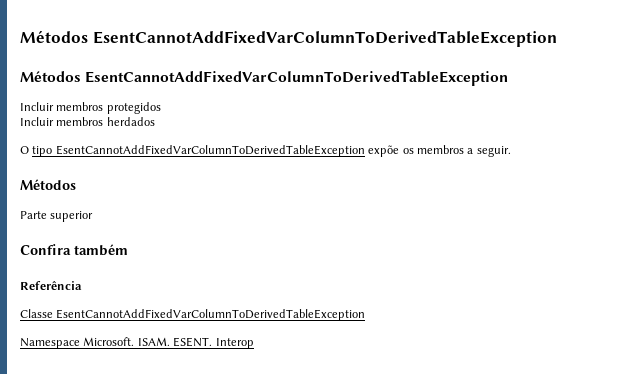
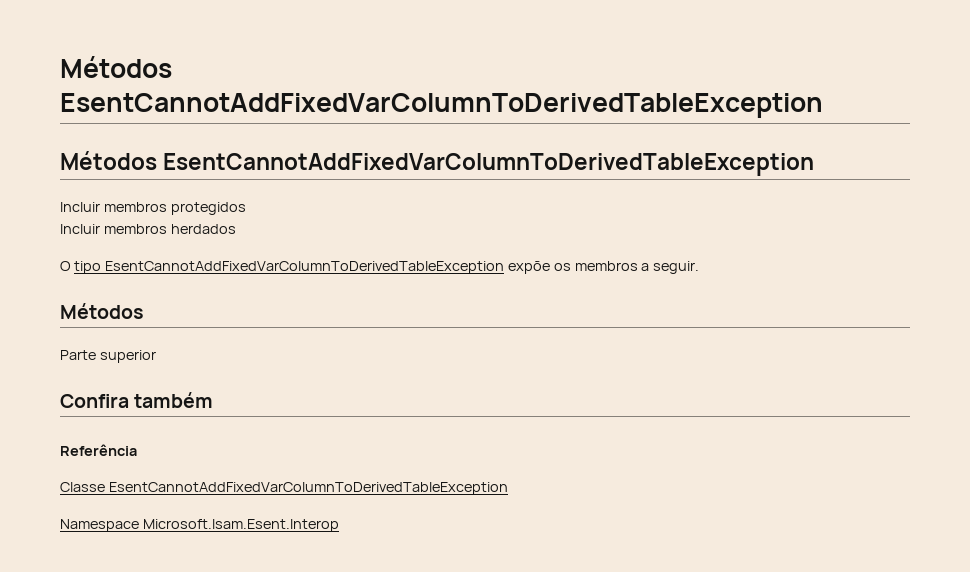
[83,337,254,349] Microsoft. ISAM. ESENT. Interop -> [142,519,339,532] Microsoft.Isam.Esent.Interop

